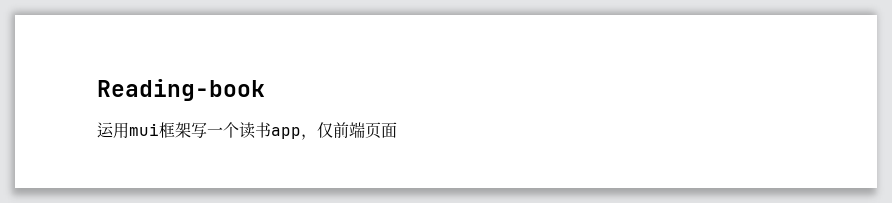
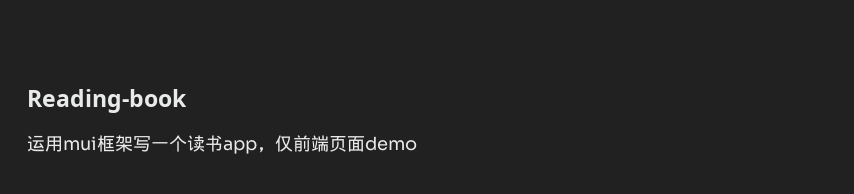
(397, 130) none -> [365,136,417,151] demo

